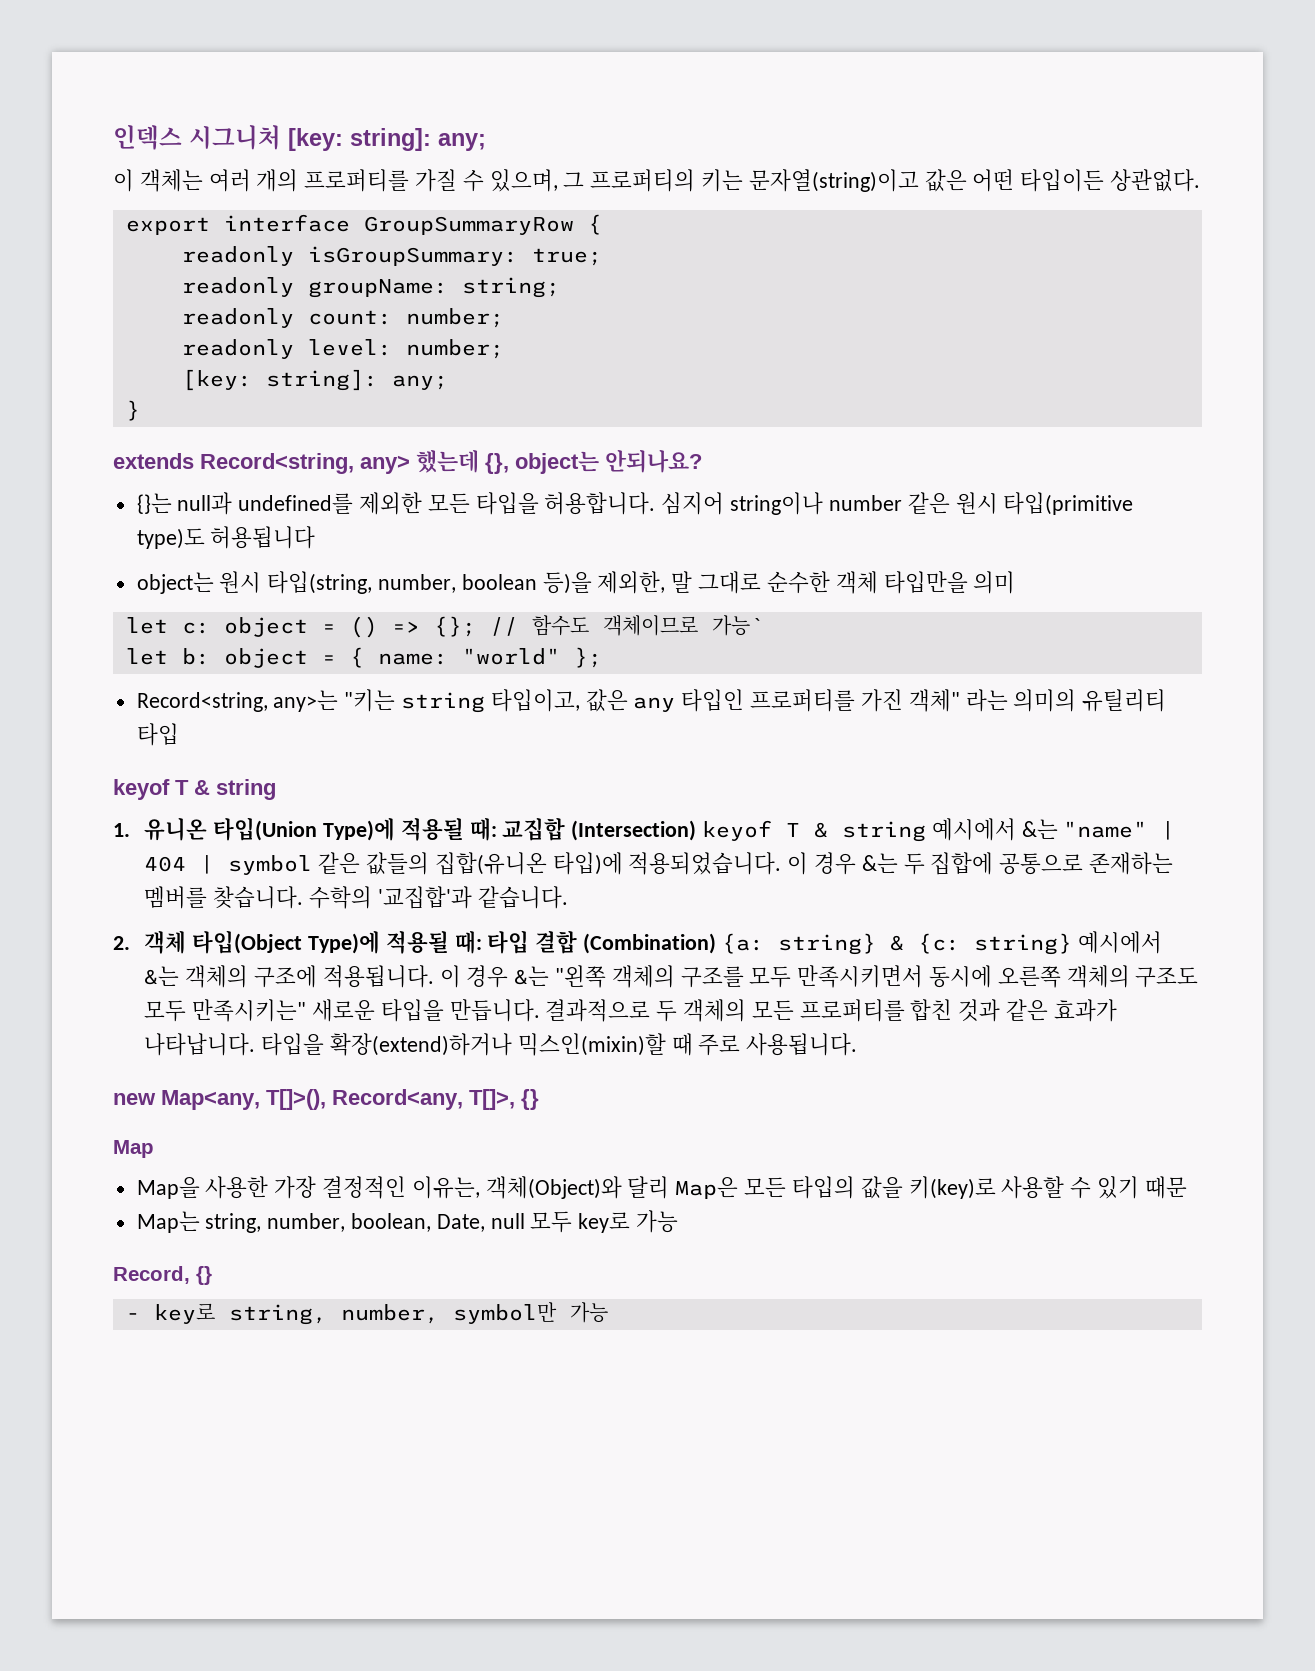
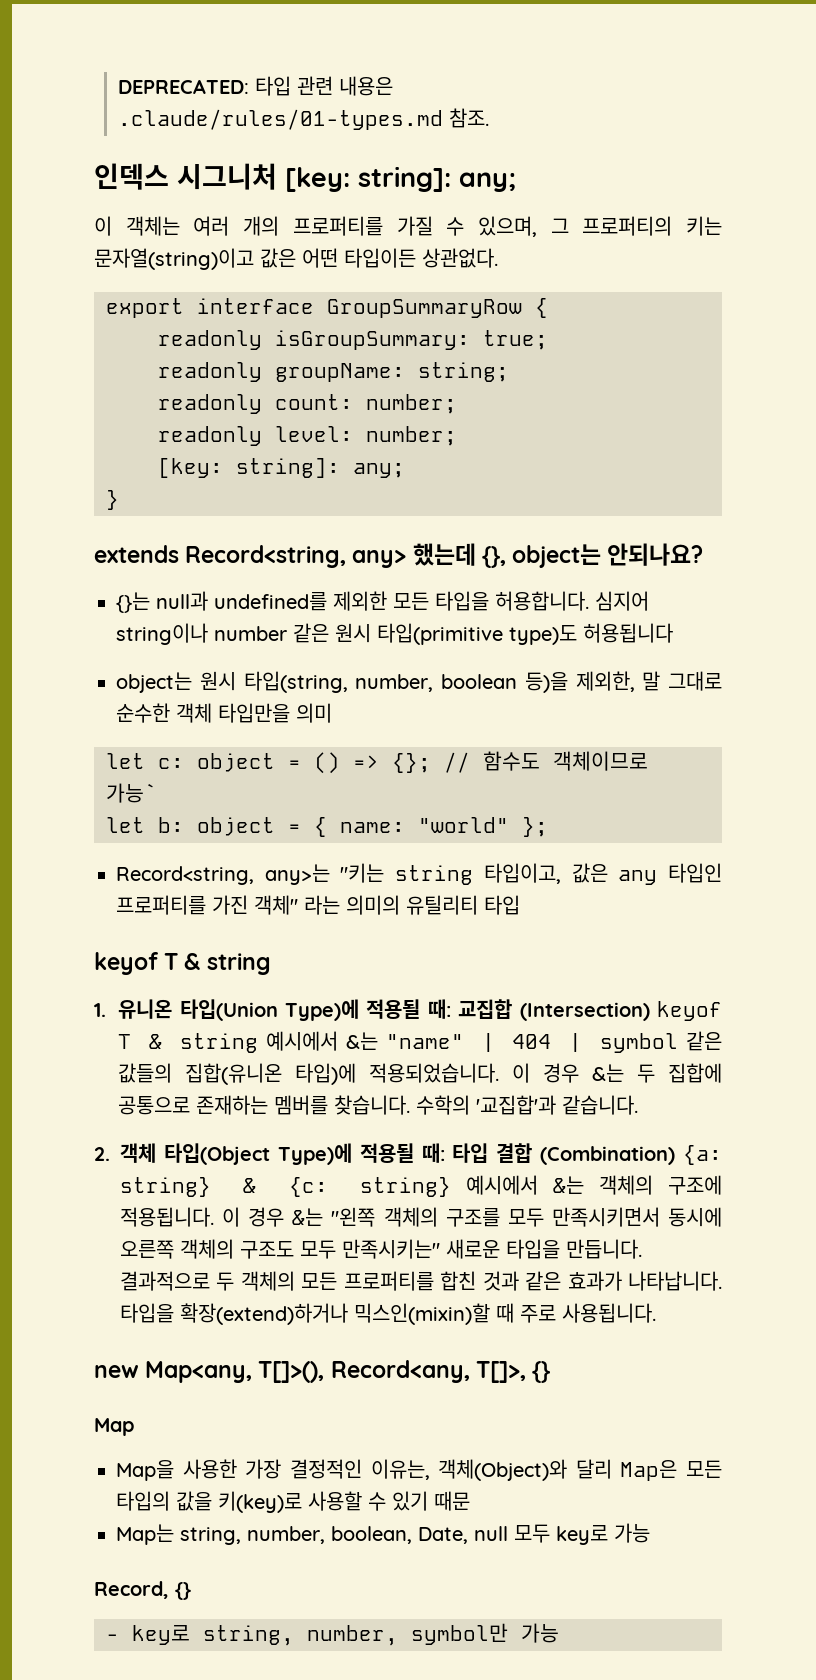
(113, 137) none -> [118,76,394,96] [118,108,490,130] DEPRECATED: 타입 관련 내용은 .claude/rules/01-types.md 참조. //

